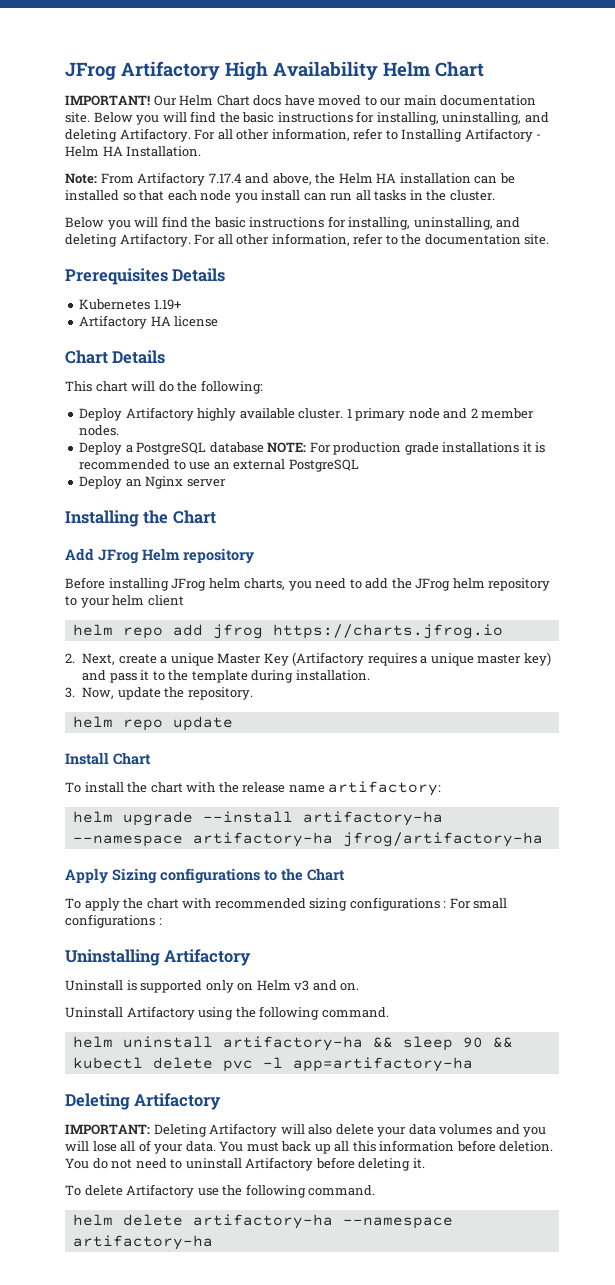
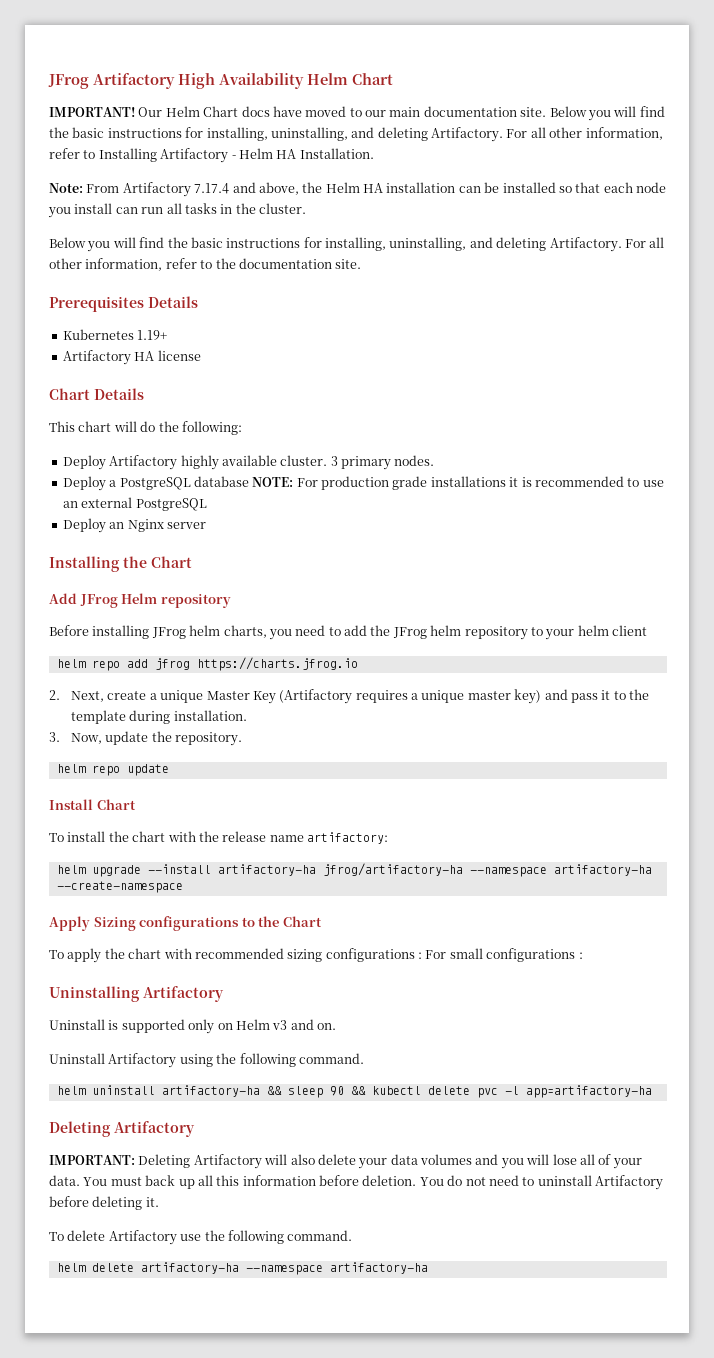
[346,408,535,421] 1 primary node and 2 member -> [330,456,391,470] 3 primary
[72,832,543,847] --namespace artifactory-ha jfrog/artifactory-ha -> [322,863,652,877] [56,881,183,893] jfrog/artifactory-ha --namespace artifactory-ha --create-namespace

